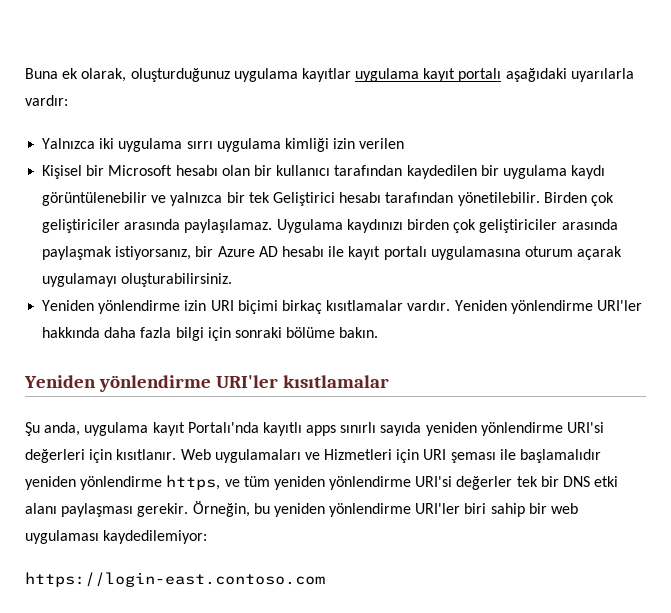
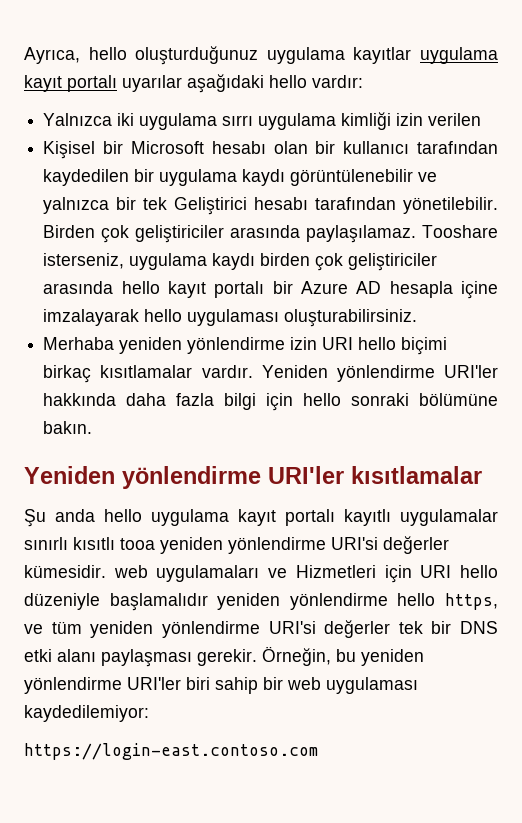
[25,68,127,82] Buna ek olarak, -> [24,47,127,64] Ayrıca, hello
[505,68,634,82] aşağıdaki uyarılarla -> [122,74,307,93] uyarılar aşağıdaki hello
[276,219,618,233] [42,246,623,260] [42,273,118,287] Uygulama kaydınızı birden çok geliştiriciler arasında paylaşmak istiyorsanız, bir Azure AD hesabı ile kayıt portalı uygulamasına oturum açarak uygulamayı -> [422,225,498,238] [43,253,438,271] [43,281,498,299] [43,309,280,326] Tooshare isterseniz, uygulama kaydı birden çok geliştiriciler arasında hello kayıt portalı bir Azure AD hesapla içine imzalayarak hello uygulaması
[42,300,95,311] Yeniden -> [43,337,183,354] Merhaba yeniden
(234, 305) none -> [358,337,397,350] hello
[234,327,336,338] sonraki bölüme -> [303,393,499,406] hello sonraki bölümüne
[44,422,605,436] [25,449,211,463] anda, uygulama kayıt Portalı'nda kayıtlı apps sınırlı sayıda yeniden yönlendirme URI'si değerleri için kısıtlanır. Web -> [55,509,498,526] [24,536,449,554] [24,565,148,578] anda hello uygulama kayıt portalı kayıtlı uygulamalar sınırlı kısıtlı tooa yeniden yönlendirme URI'si değerler kümesidir. web
[450,449,516,463] şeması ile -> [460,565,499,578] [24,593,100,610] hello düzeniyle
(163, 483) none -> [397,593,436,606] hello

